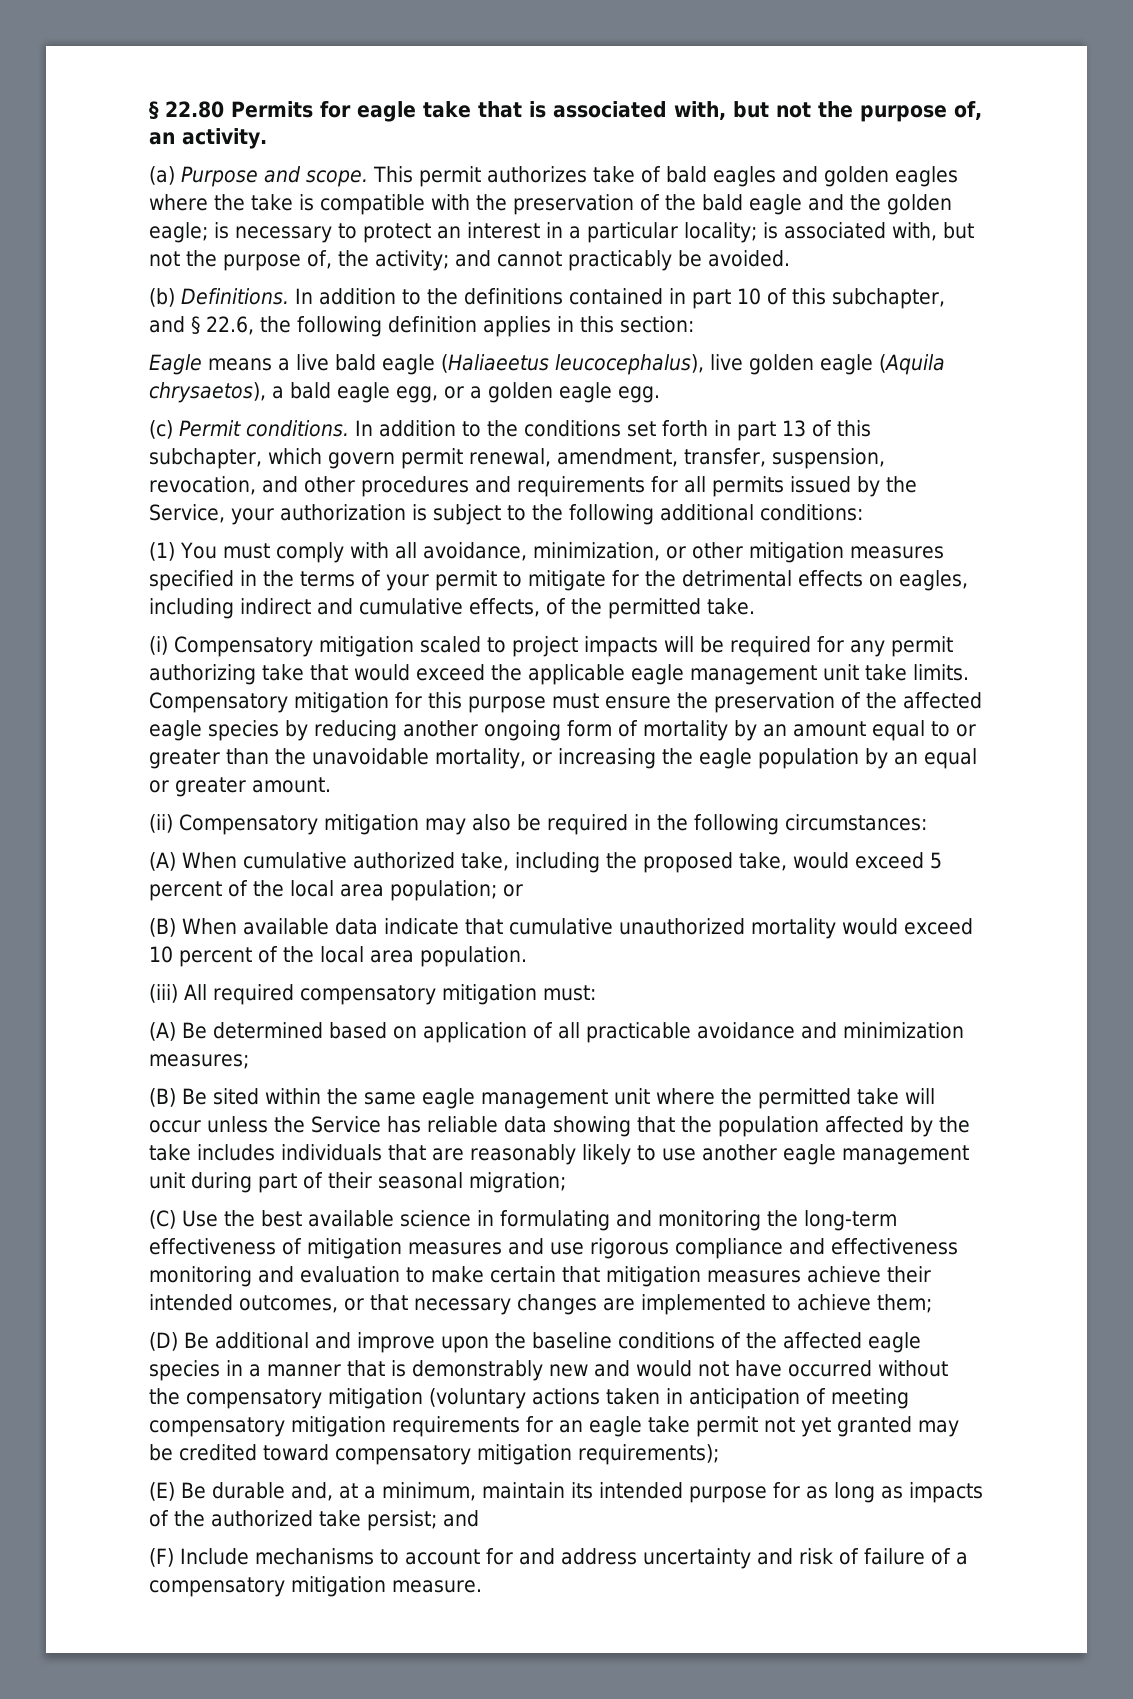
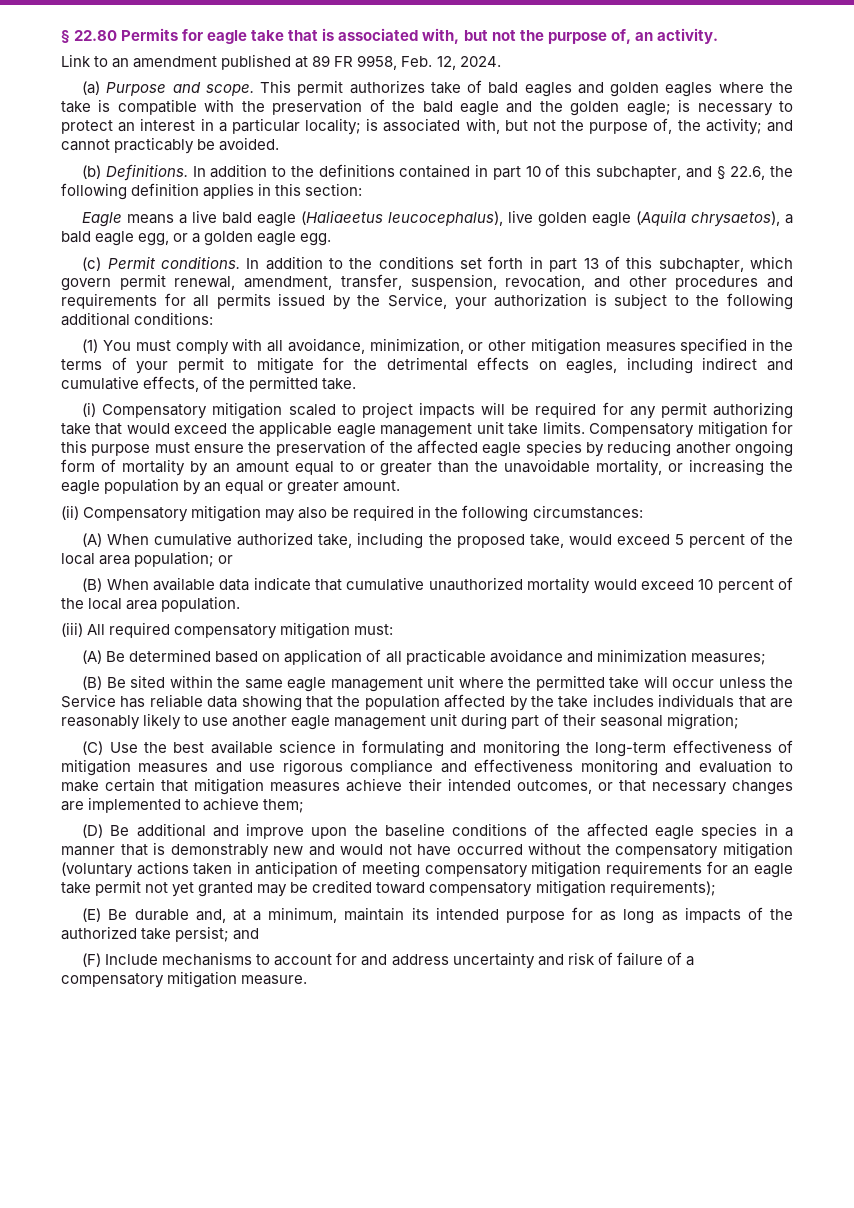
(267, 138) none -> [61,54,501,70] // Link to an amendment published at 89 FR 9958, Feb. 12, 2024.

